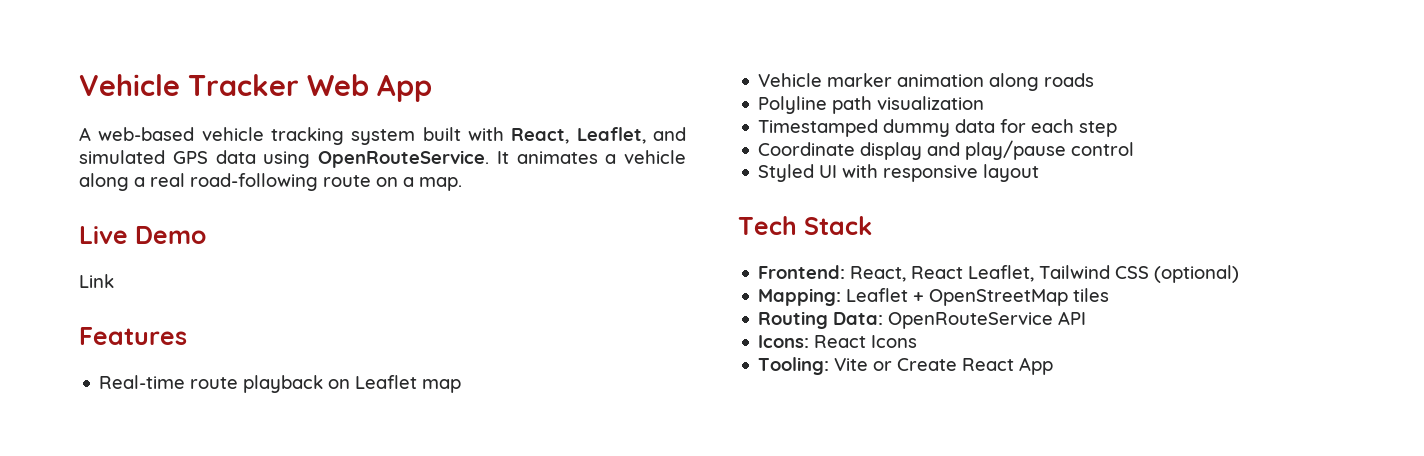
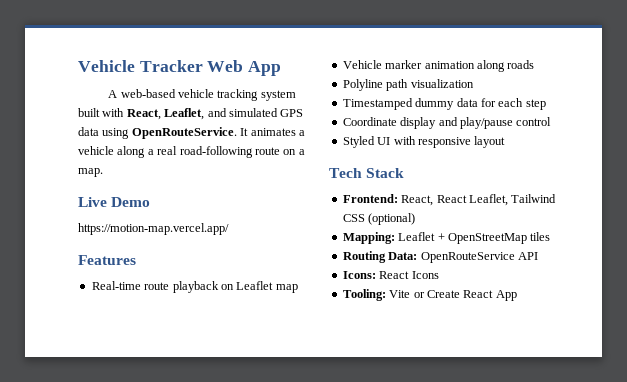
[79,274,114,288] Link -> [78,223,229,235] https://motion-map.vercel.app/

